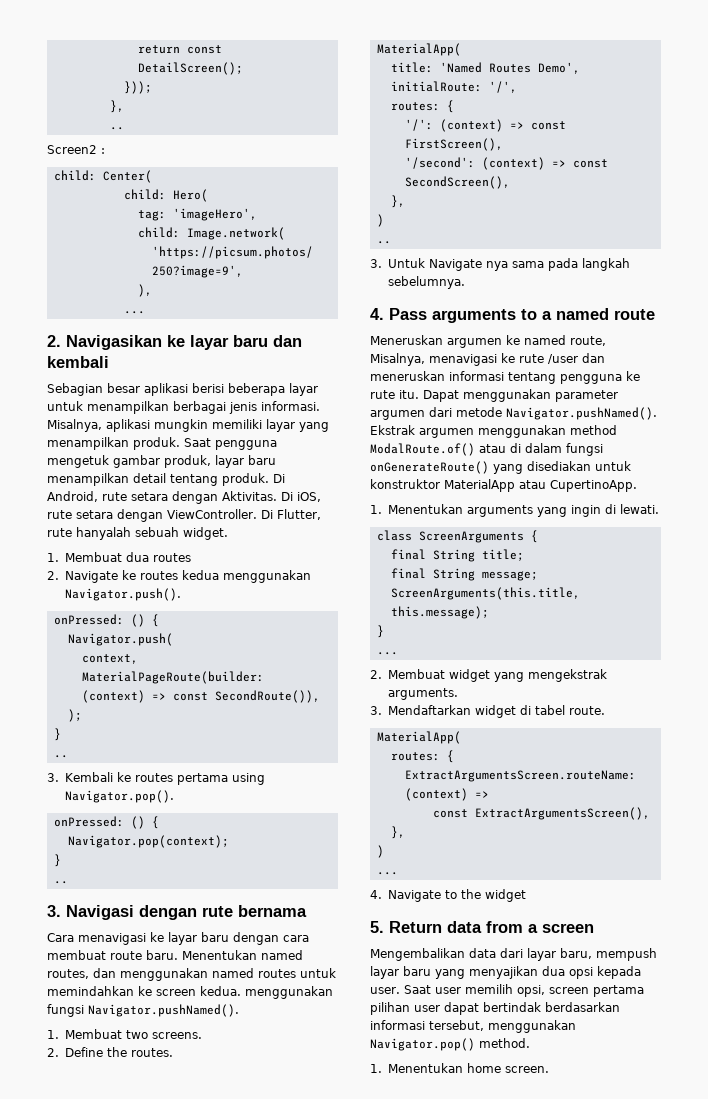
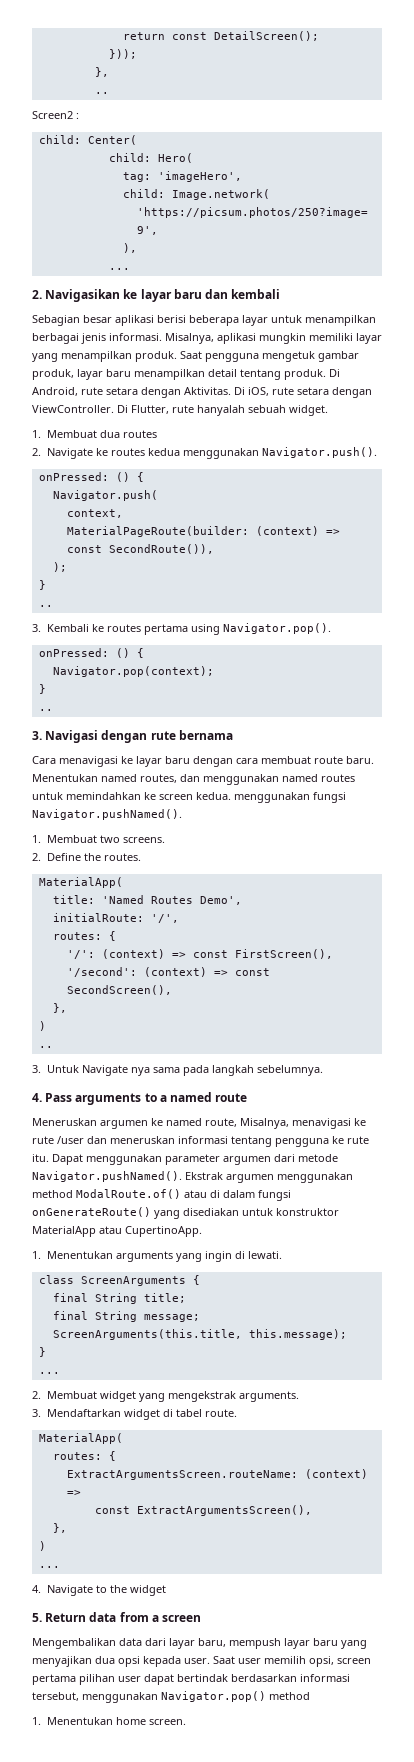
[479,1038,530,1048] method. -> [269,1692,310,1700] method

